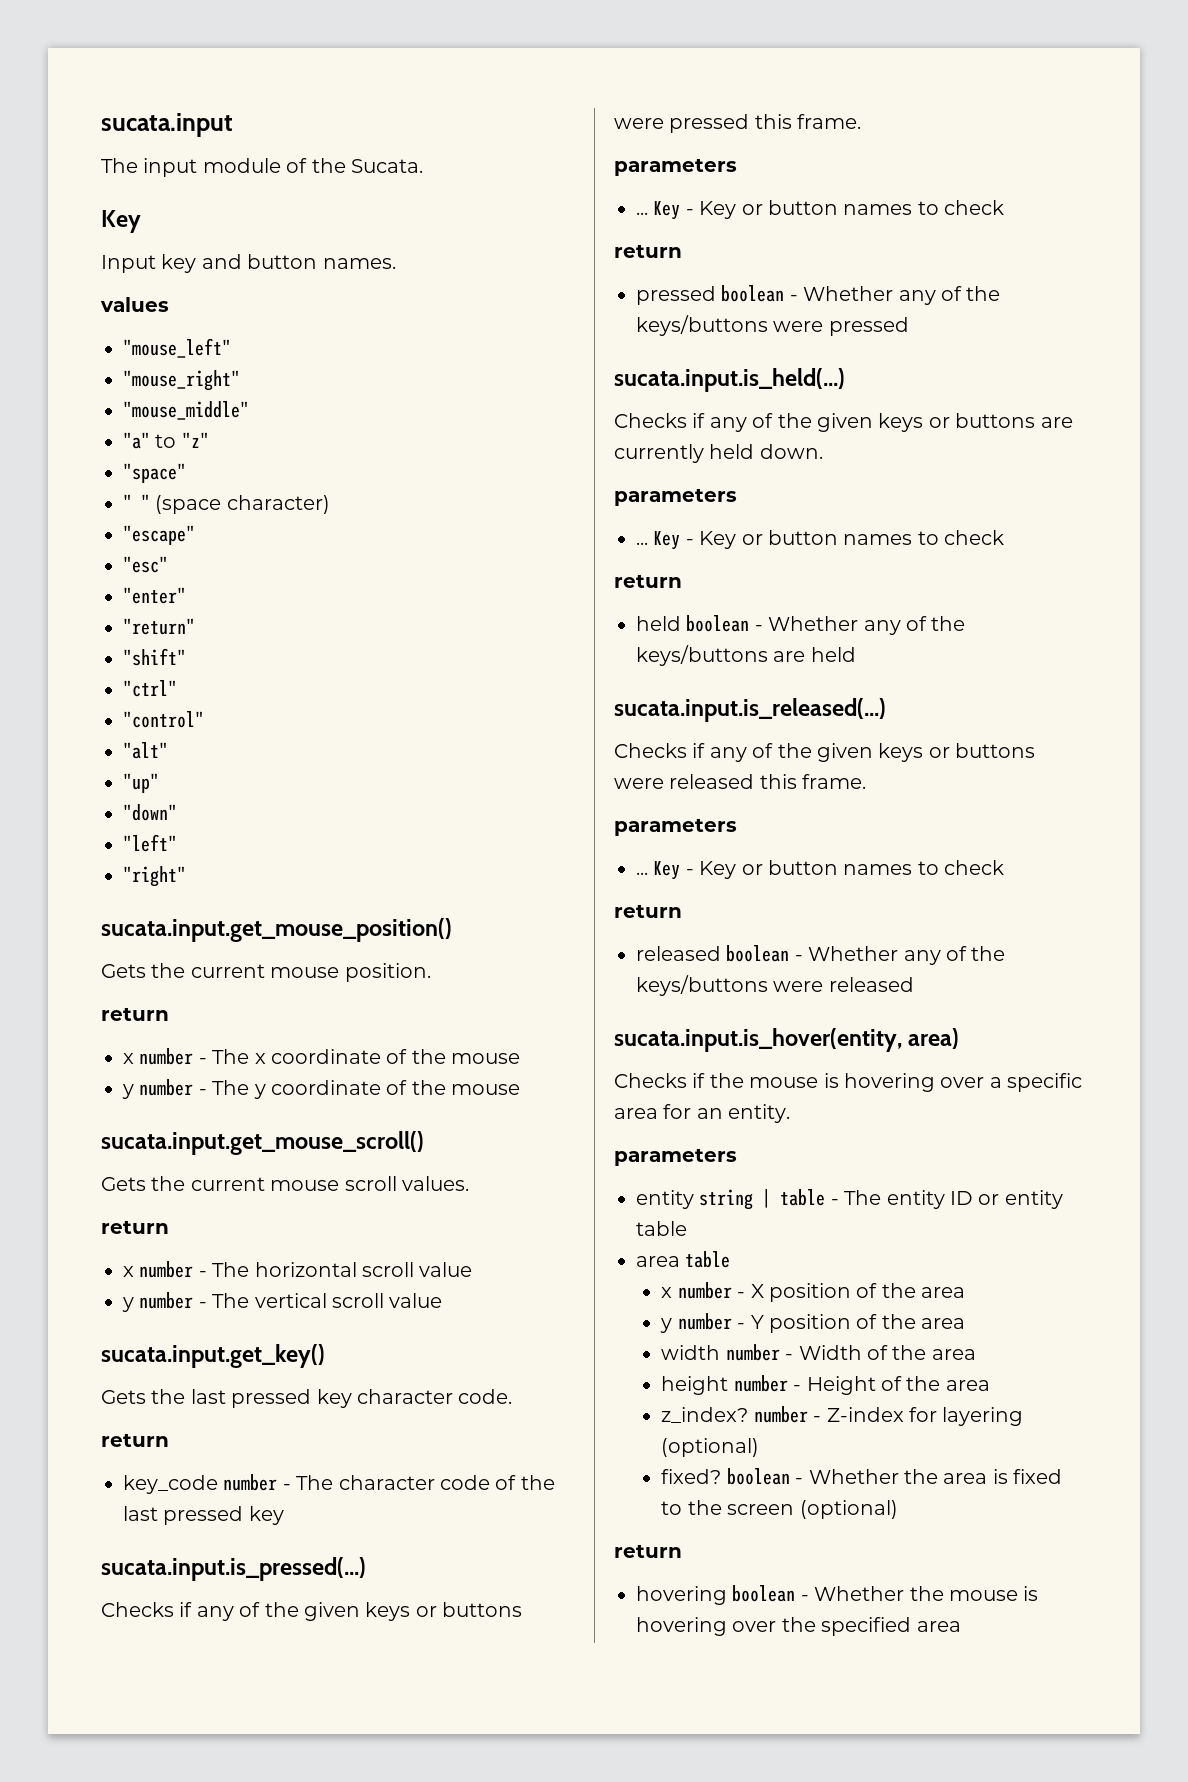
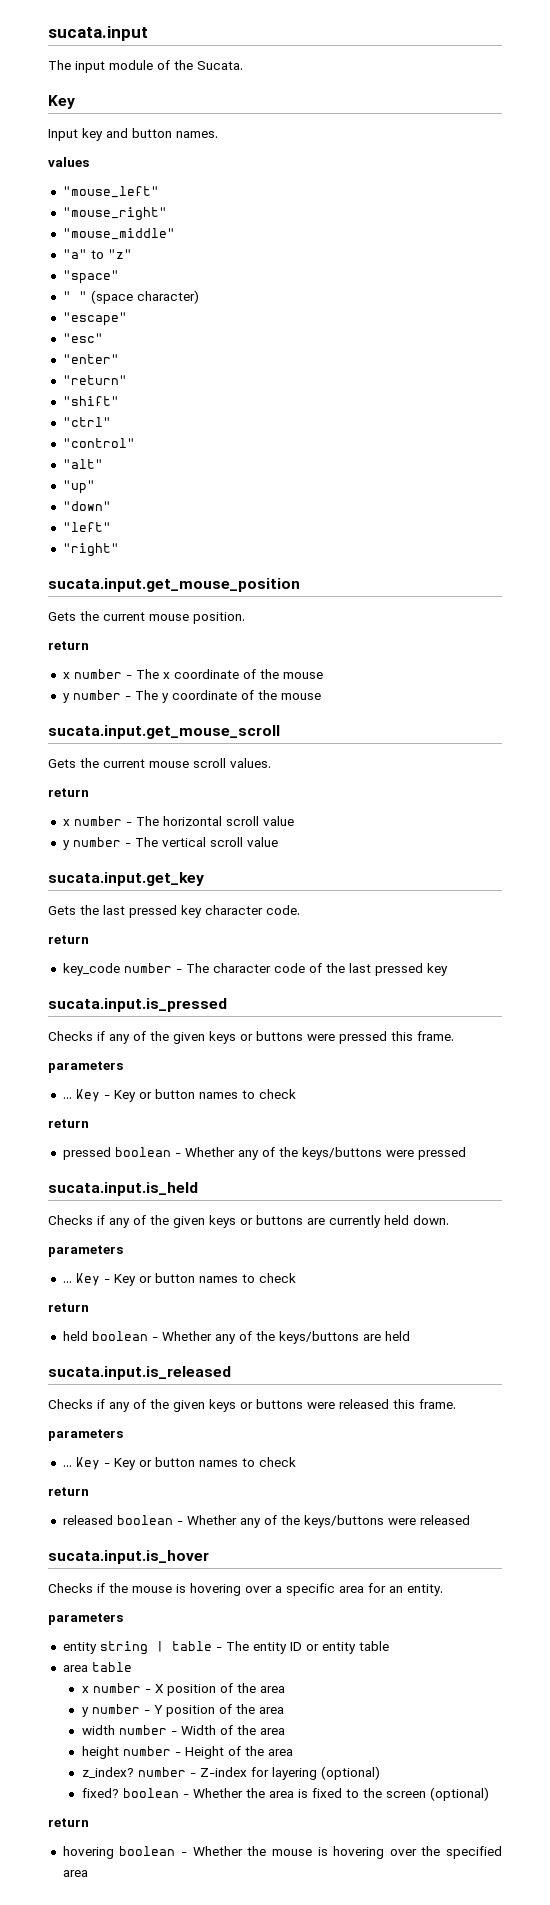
[101,918,452,942] sucata.input.get_mouse_position() -> [48,578,300,592] sucata.input.get_mouse_position
[101,1131,424,1155] sucata.input.get_mouse_scroll() -> [48,725,280,739] sucata.input.get_mouse_scroll
[101,1344,325,1368] sucata.input.get_key() -> [48,872,204,886] sucata.input.get_key
[101,1557,366,1581] sucata.input.is_pressed(...) -> [48,998,227,1012] sucata.input.is_pressed
[614,368,845,392] sucata.input.is_held(...) -> [48,1182,198,1196] sucata.input.is_held
[614,698,886,722] sucata.input.is_released(...) -> [48,1366,231,1380] sucata.input.is_released
[614,1028,960,1052] sucata.input.is_hover(entity, area) -> [48,1550,209,1564] sucata.input.is_hover

